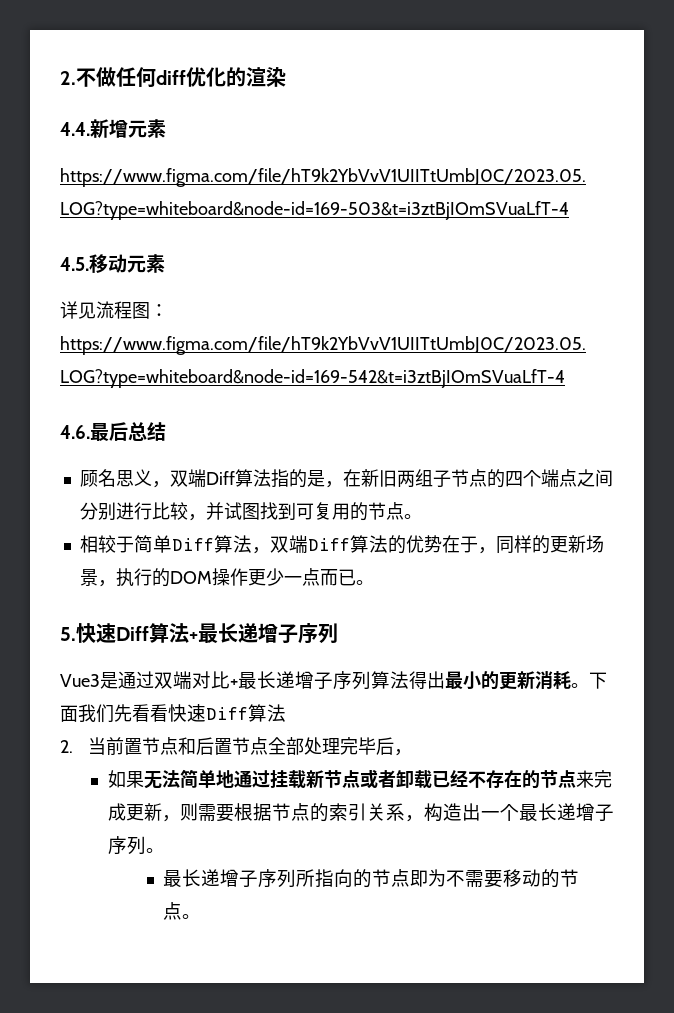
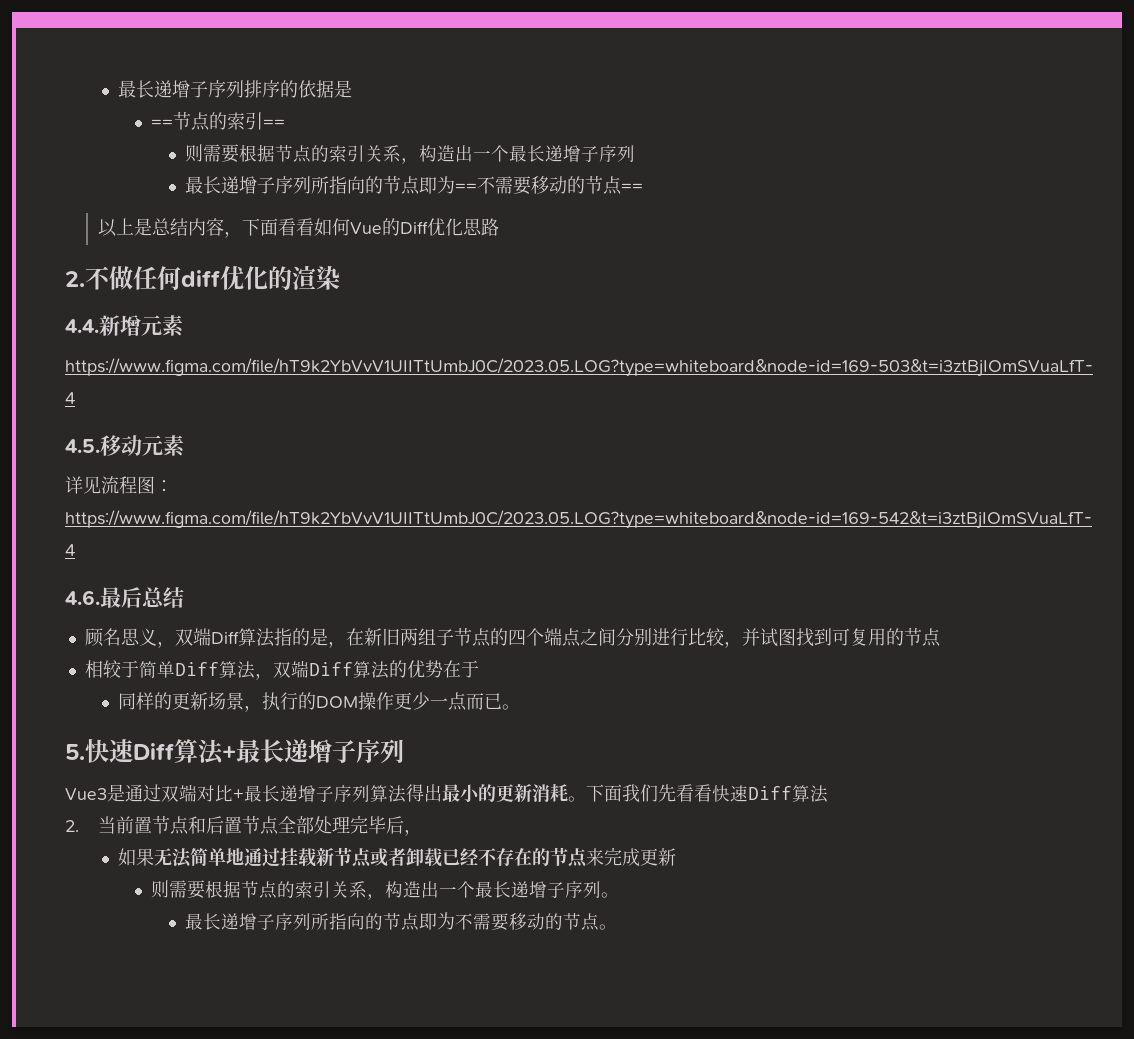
(60, 78) none -> [118,80,353,98] [151,112,286,131] [184,144,635,164] [184,176,643,195] [98,218,500,238] 最长递增子序列排序的依据是 // ==节点的索引== // 则需要根据节点的索引关系，构造出一个最长递增子序列 // 最长递增子序列所指向的节点即为==不需要移动的节点== // 以上是总结内容，下面看看如何Vue的Diff优化思路 //
[403,514,422,519] 。 -> (941, 637) none
[477,547,496,554] ， -> (479, 669) //
[161,815,180,822] ， -> (677, 857) //

